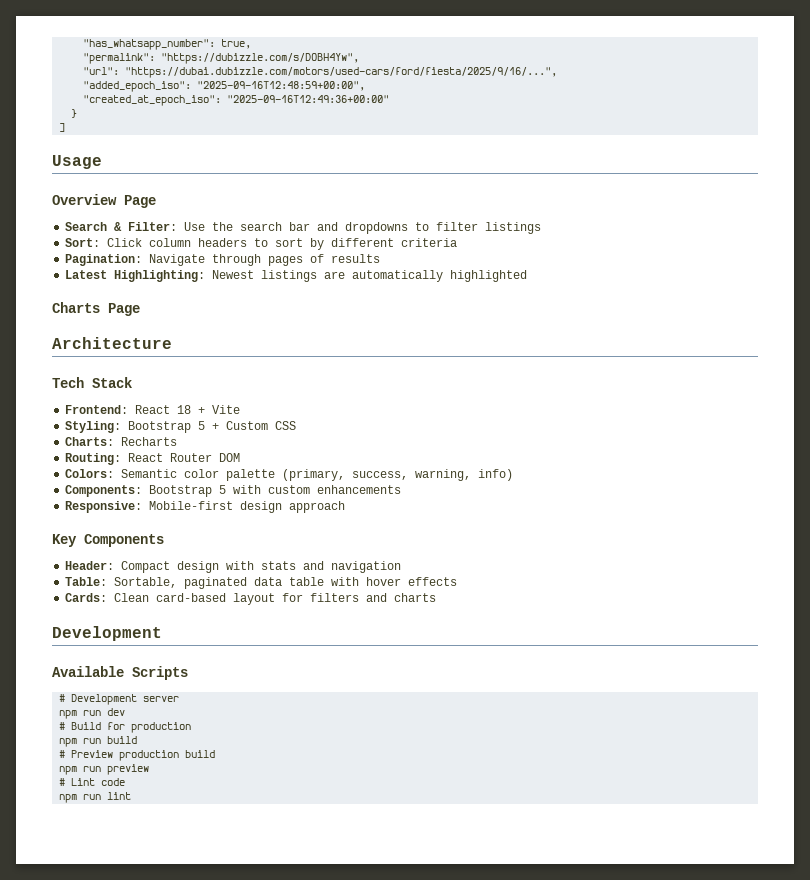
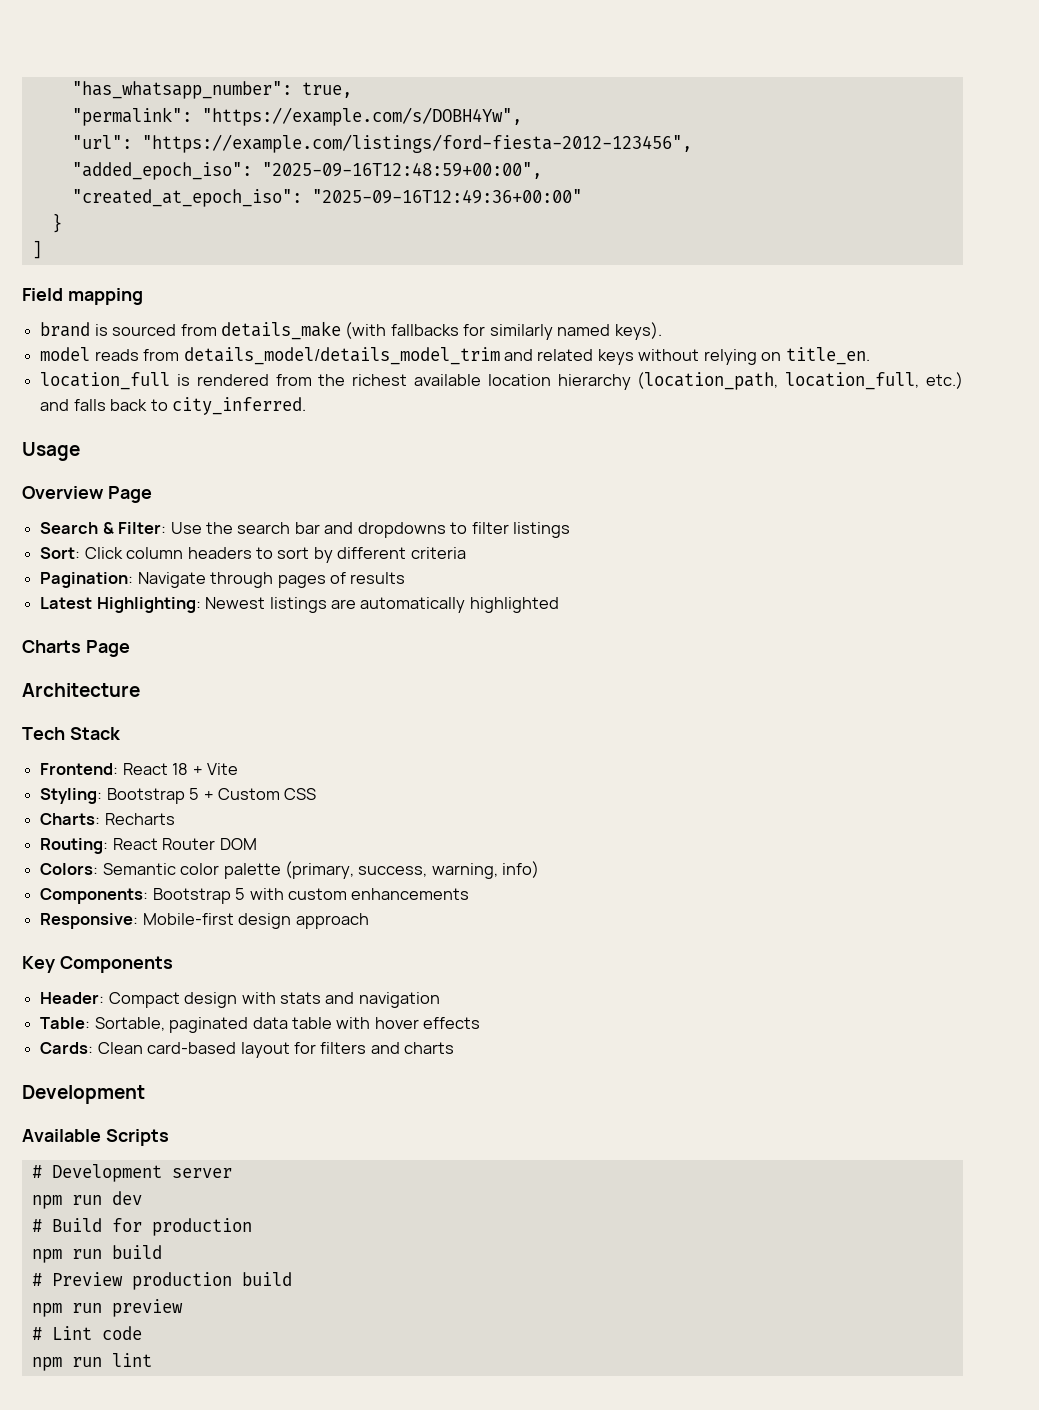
[161,53,360,64] "https://dubizzle.com/s/DOBH4Yw", -> [201,107,522,126] "https://example.com/s/DOBH4Yw",
[125,67,558,78] "https://dubai.dubizzle.com/motors/used-cars/ford/fiesta/2025/9/16/...", -> [141,134,692,153] "https://example.com/listings/ford-fiesta-2012-123456",
(66, 127) none -> [22,288,143,305] [40,321,662,340] [40,347,870,365] [40,372,963,390] [40,397,306,415] // Field mapping // brand is sourced from details_make (with fallbacks for similarly named keys). // model reads from details_model/details_model_trim and related keys without relying on title_en. // location_full is rendered from the richest available location hierarchy (location_path, location_full, etc.) and falls back to city_inferred.

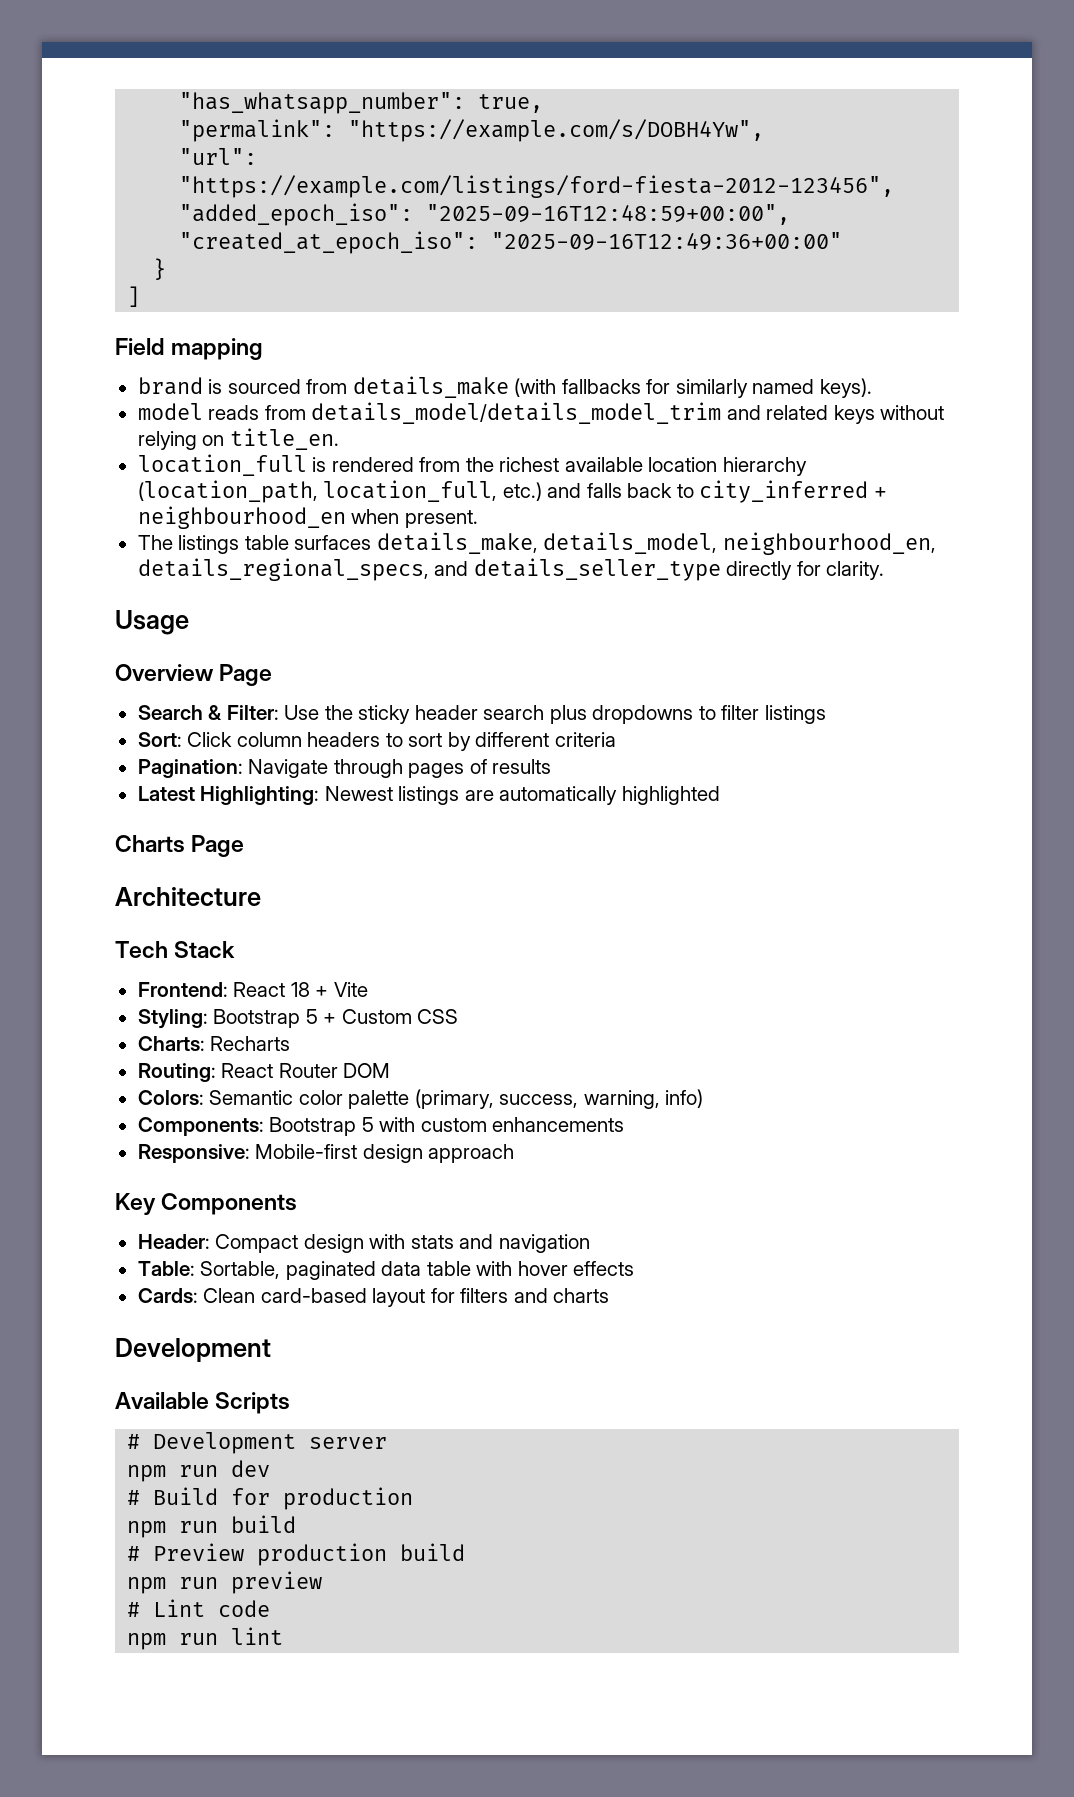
[171,397,306,415] city_inferred. -> [699,480,887,503] [137,506,478,529] [137,532,936,555] [137,558,885,581] city_inferred + neighbourhood_en when present. // The listings table surfaces details_make, details_model, neighbourhood_en, details_regional_specs, and details_seller_type directly for clarity.
[237,522,354,534] search bar and -> [358,705,587,724] sticky header search plus

